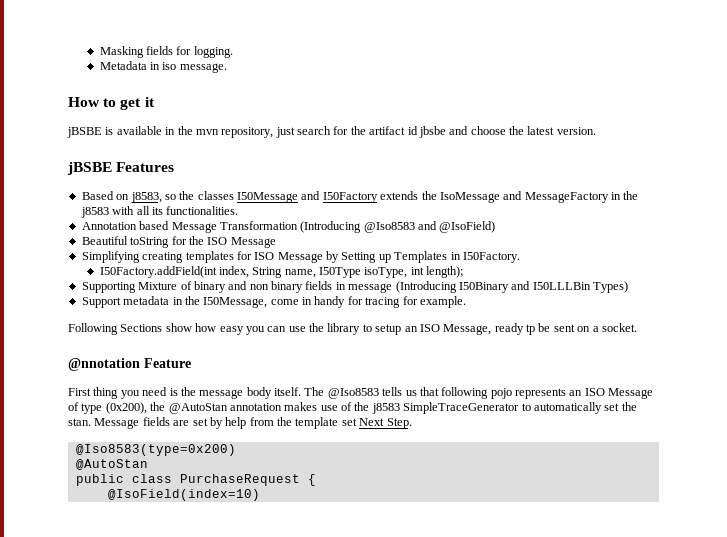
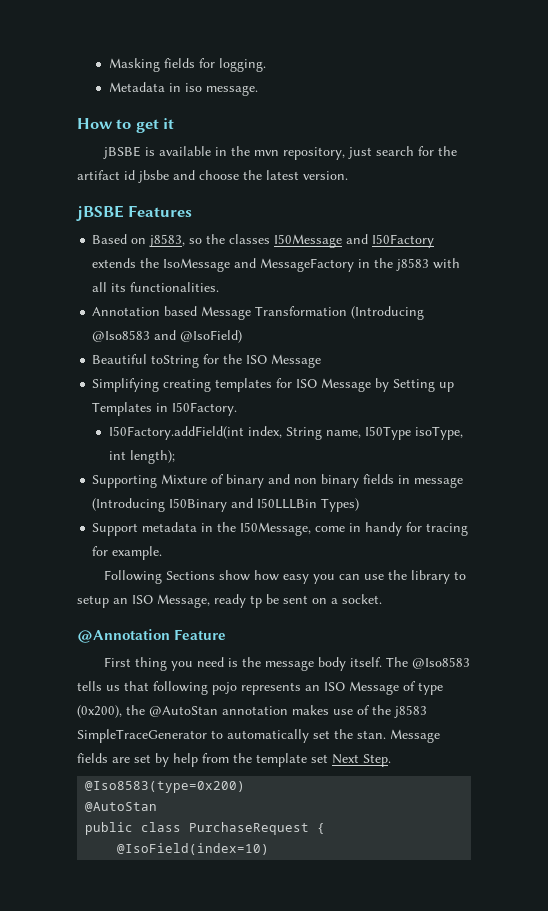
[68,358,140,371] @nnotation -> [77,629,170,643] @Annotation

